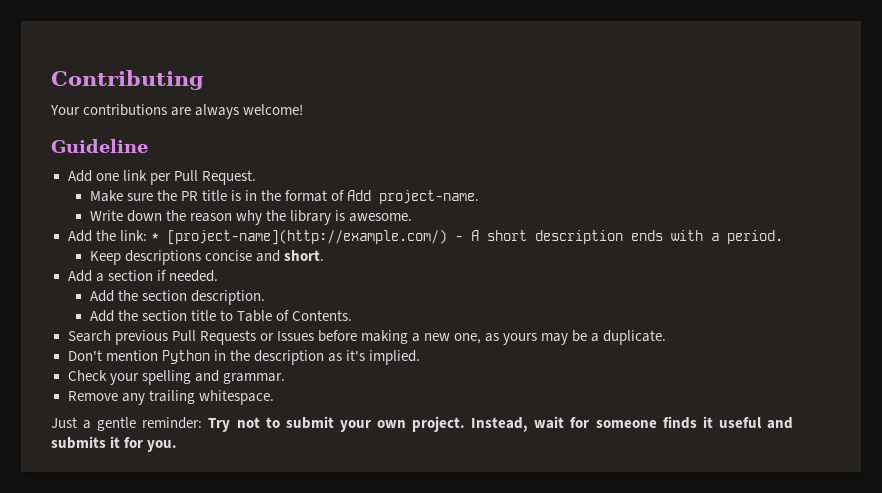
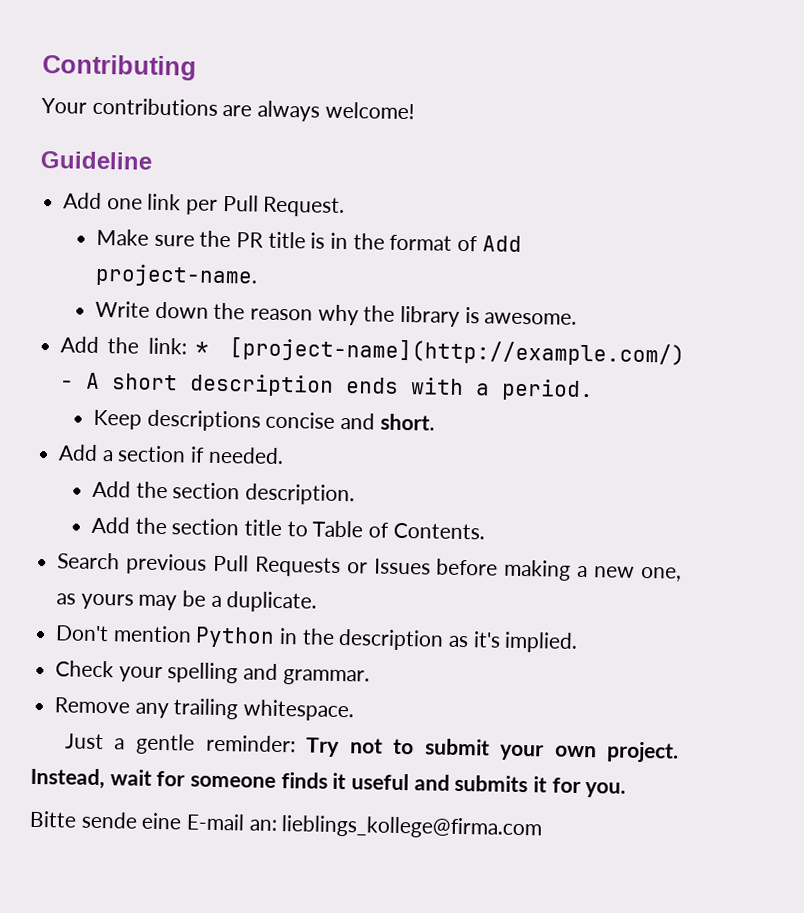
(178, 446) none -> [29,810,544,840] // Bitte sende eine E-mail an: lieblings_kollege@firma.com

